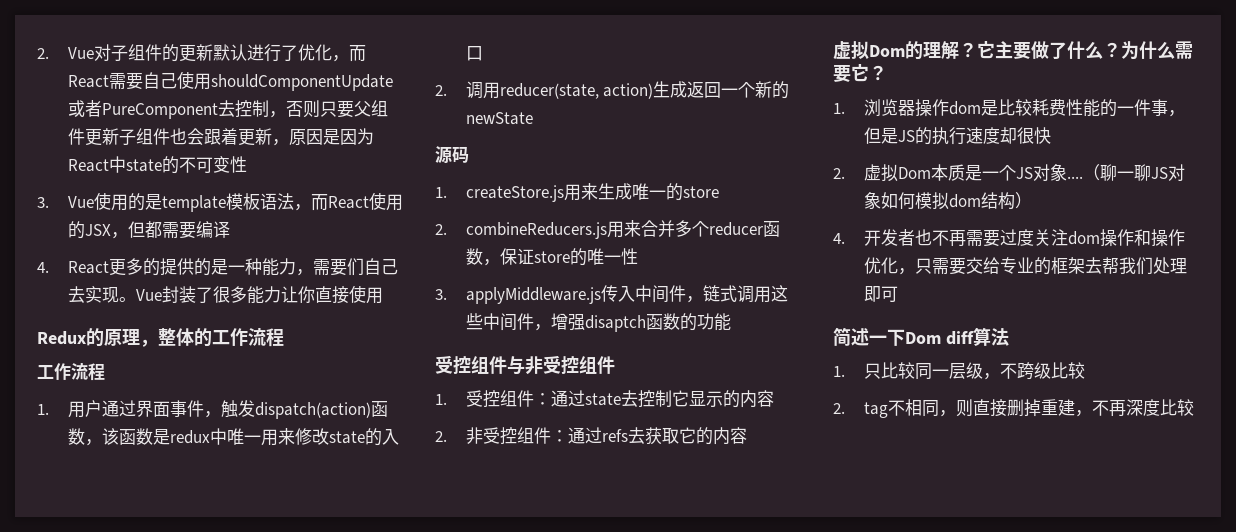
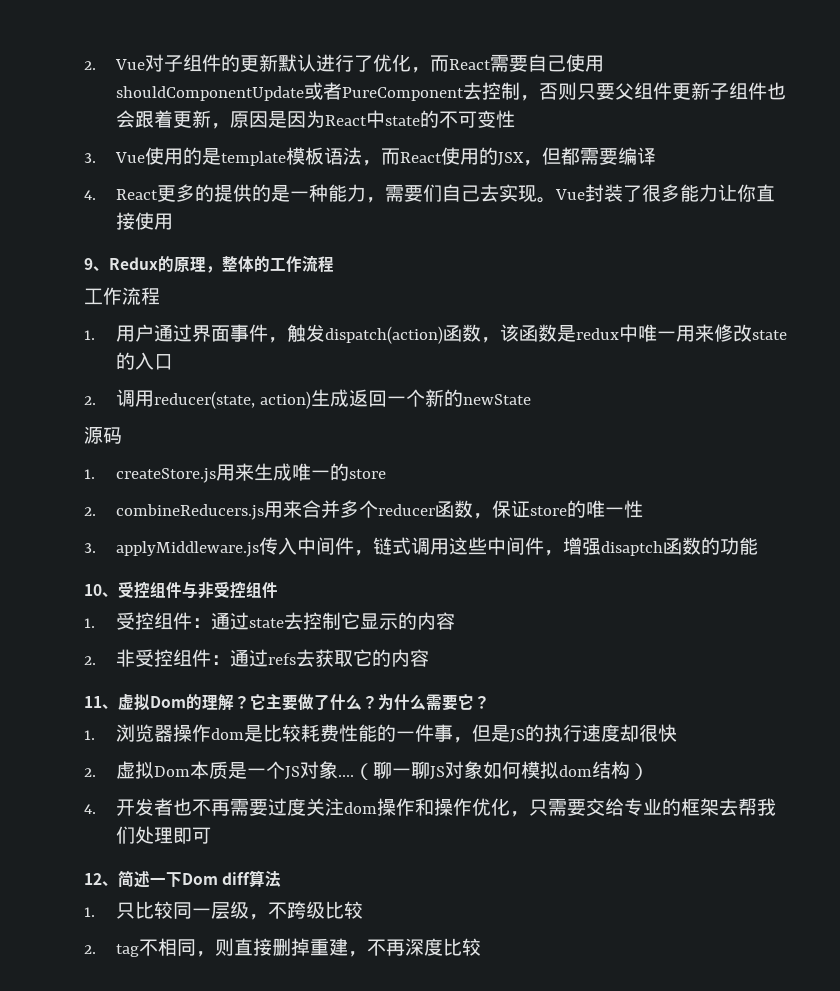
(383, 295) none -> [84,258,109,271] 9、
(731, 322) none -> [84,584,118,597] 10、
(747, 435) none -> [84,696,118,709] 11、
(898, 294) none -> [84,873,118,886] 12、

